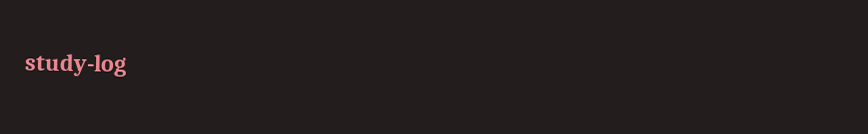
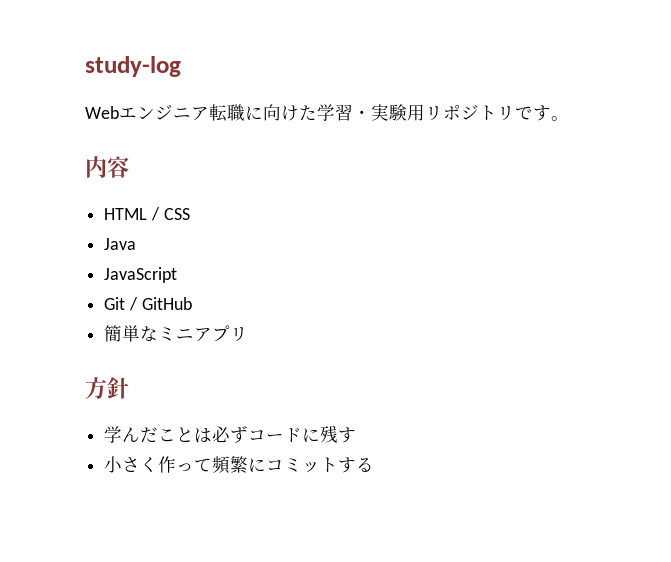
(127, 65) none -> [85,104,569,122] [85,156,129,178] [104,207,190,221] [104,238,137,250] [104,267,178,283] [104,297,192,311] [104,325,249,342] [85,377,129,399] [104,426,357,443] [104,456,375,474] // Webエンジニア転職に向けた学習・実験用リポジトリです。 // 内容 // HTML / CSS // Java // JavaScript // Git / GitHub // 簡単なミニアプリ // 方針 // 学んだことは必ずコードに残す // 小さく作って頻繁にコミットする

